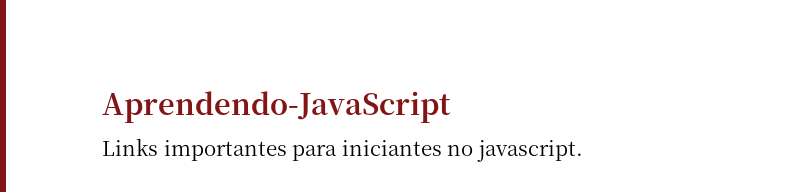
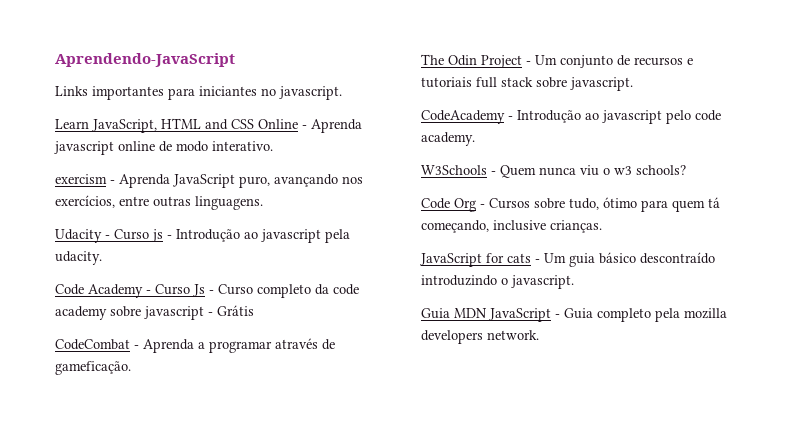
(583, 151) none -> [55,118,362,133] [54,141,273,155] [55,174,363,188] [55,195,263,210] [55,229,350,243] [55,251,102,265] [55,284,359,298] [55,305,254,320] [55,338,335,353] [55,361,131,375] [421,54,693,68] [421,77,633,91] [421,110,721,124] [421,132,475,146] [421,165,686,178] [421,197,720,212] [421,220,602,233] [420,252,715,267] [421,275,574,289] [421,308,727,322] [421,330,539,344] // Learn JavaScript, HTML and CSS Online - Aprenda javascript online de modo interativo. // exercism - Aprenda JavaScript puro, avançando nos exercícios, entre outras linguagens. // Udacity - Curso js - Introdução ao javascript pela udacity. // Code Academy - Curso Js - Curso completo da code academy sobre javascript - Grátis // CodeCombat - Aprenda a programar através de gameficação. // The Odin Project - Um conjunto de recursos e tutoriais full stack sobre javascript. // CodeAcademy - Introdução ao javascript pelo code academy. // W3Schools - Quem nunca viu o w3 schools? // Code Org - Cursos sobre tudo, ótimo para quem tá começando, inclusive crianças. // JavaScript for cats - Um guia básico descontraído introduzindo o javascript. // Guia MDN JavaScript - Guia completo pela mozilla developers network.

